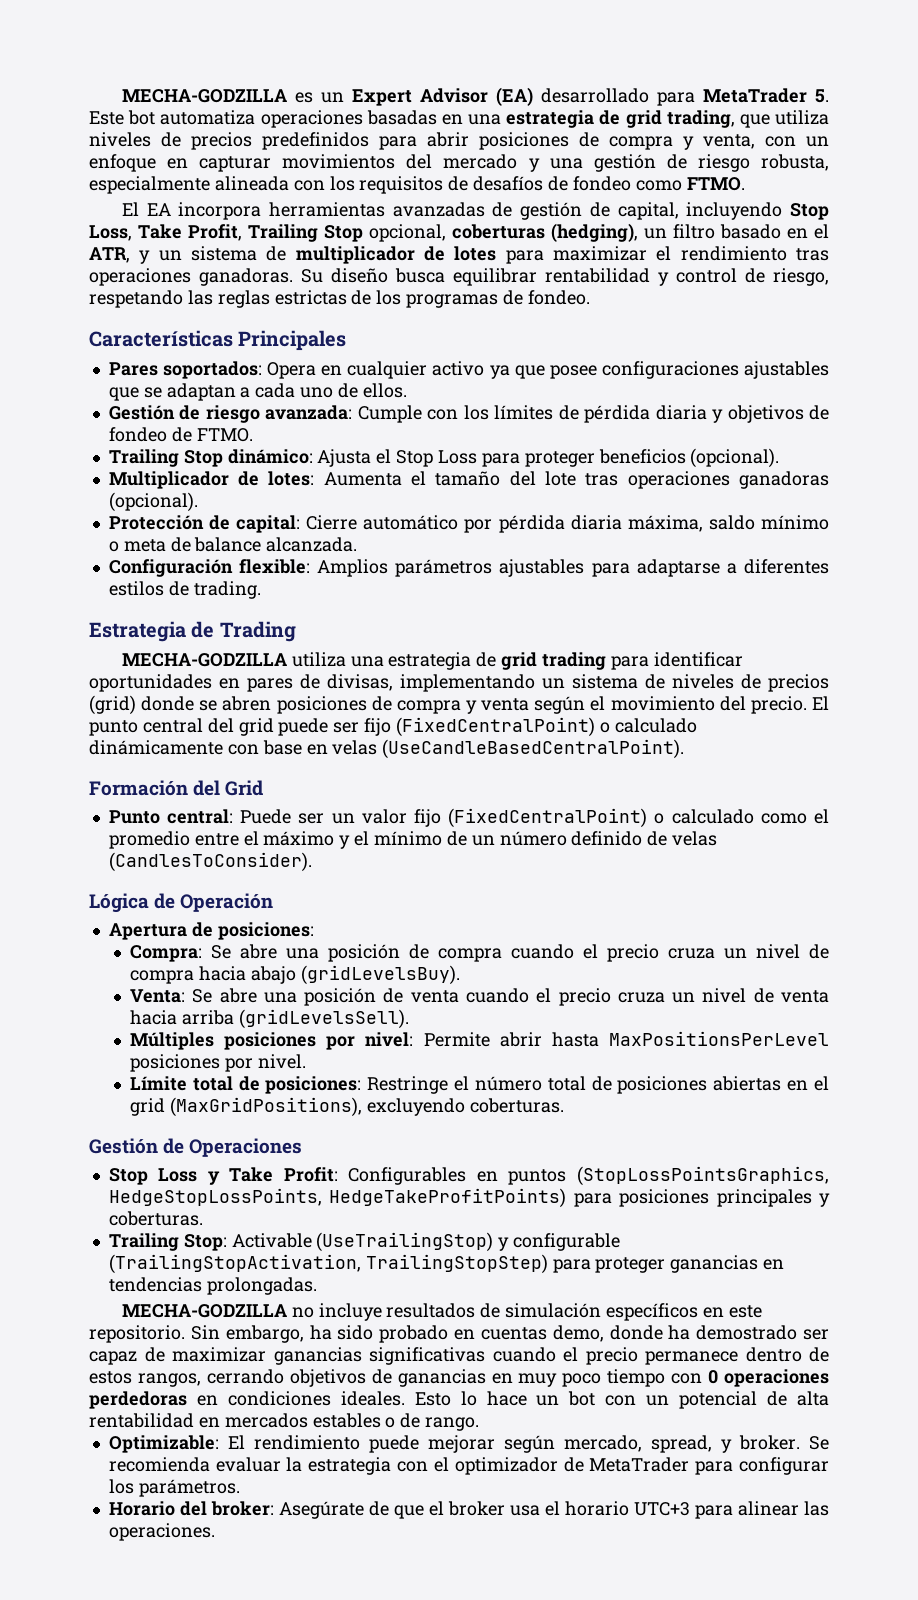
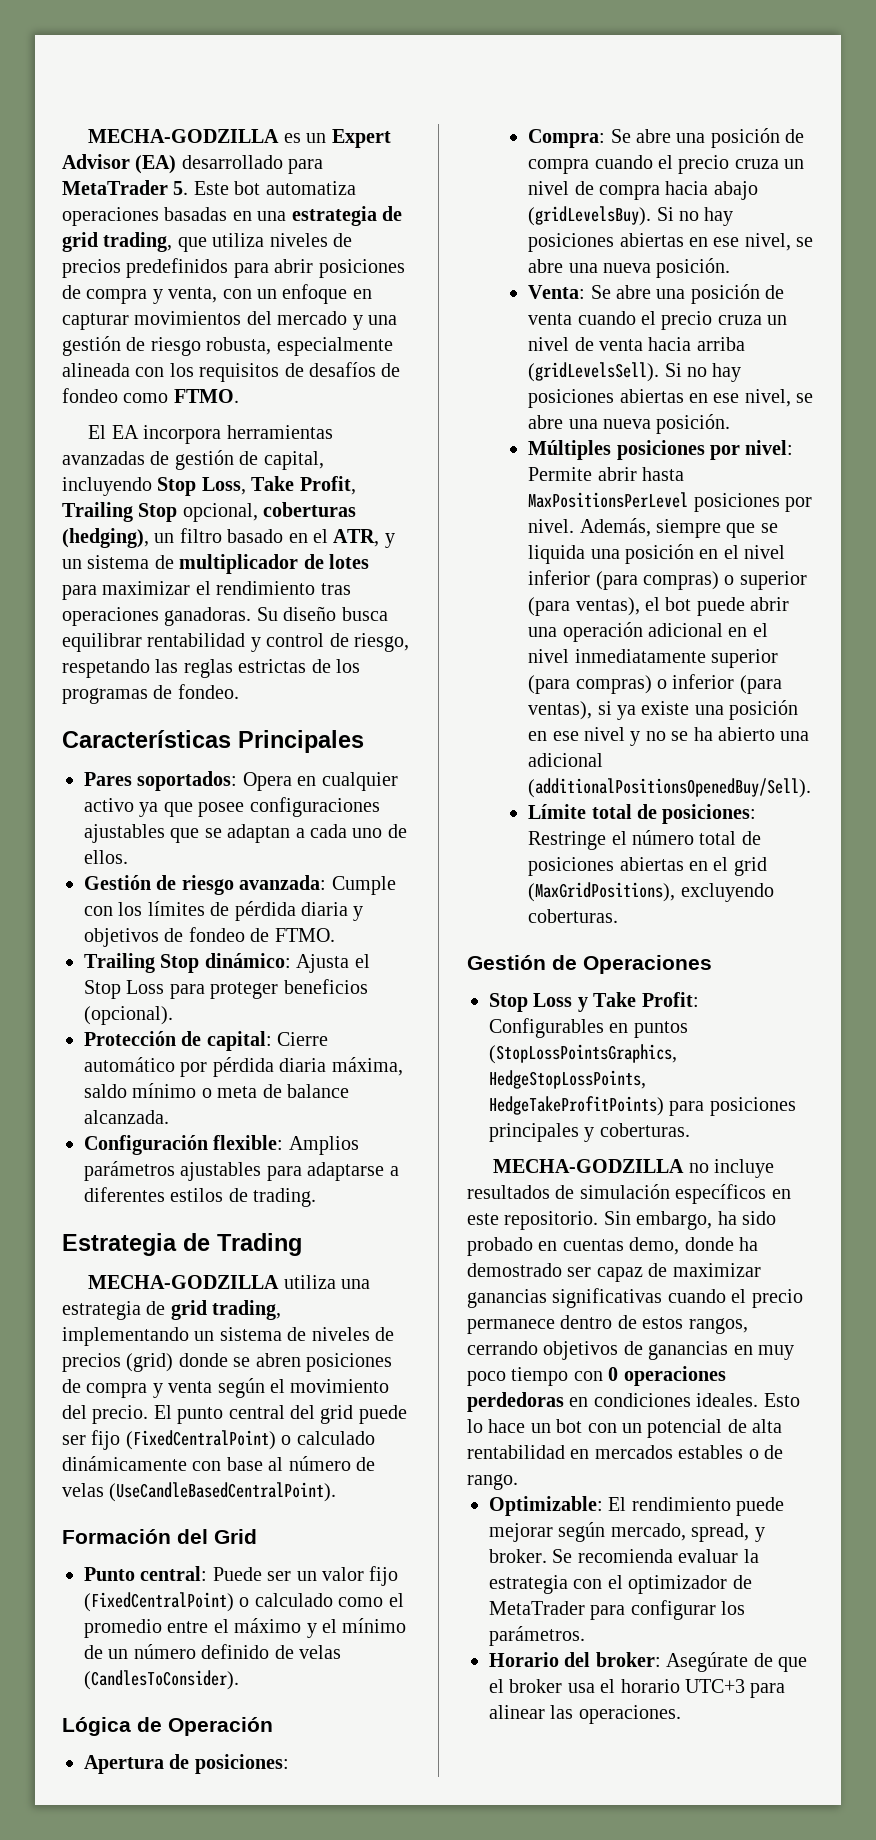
[108,471,829,489] [108,492,198,512] // Multiplicador de lotes: Aumenta el tamaño del lote tras operaciones ganadoras (opcional). -> (173, 1015) none
[541,652,743,670] [89,674,393,692] trading para identificar oportunidades en pares de divisas, -> [212,1300,282,1320] trading,
[306,744,328,755] en -> [268,1456,375,1471] al número de
(460, 975) none -> [656,207,734,226] [528,233,814,252] [528,258,731,278] Si no hay posiciones abiertas en ese nivel, se abre una nueva posición.
(409, 1019) none -> [664,363,742,382] [528,389,814,408] [528,414,731,434] Si no hay posiciones abiertas en ese nivel, se abre una nueva posición.
(306, 1061) none -> [579,518,778,538] [528,544,786,564] [528,570,807,590] [528,597,790,616] [528,622,768,642] [528,649,779,668] [528,674,782,694] [528,700,799,720] [528,727,810,746] [528,753,604,767] [528,778,812,798] Además, siempre que se liquida una posición en el nivel inferior (para compras) o superior (para ventas), el bot puede abrir una operación adicional en el nivel inmediatamente superior (para compras) o inferior (para ventas), si ya existe una posición en ese nivel y no se ha abierto una adicional (additionalPositionsOpenedBuy/Sell).
[108,1232,621,1252] [108,1254,785,1274] [108,1277,317,1295] // Trailing Stop: Activable (UseTrailingStop) y configurable (TrailingStopActivation, TrailingStopStep) para proteger ganancias en tendencias prolongadas. -> (690, 1130) none

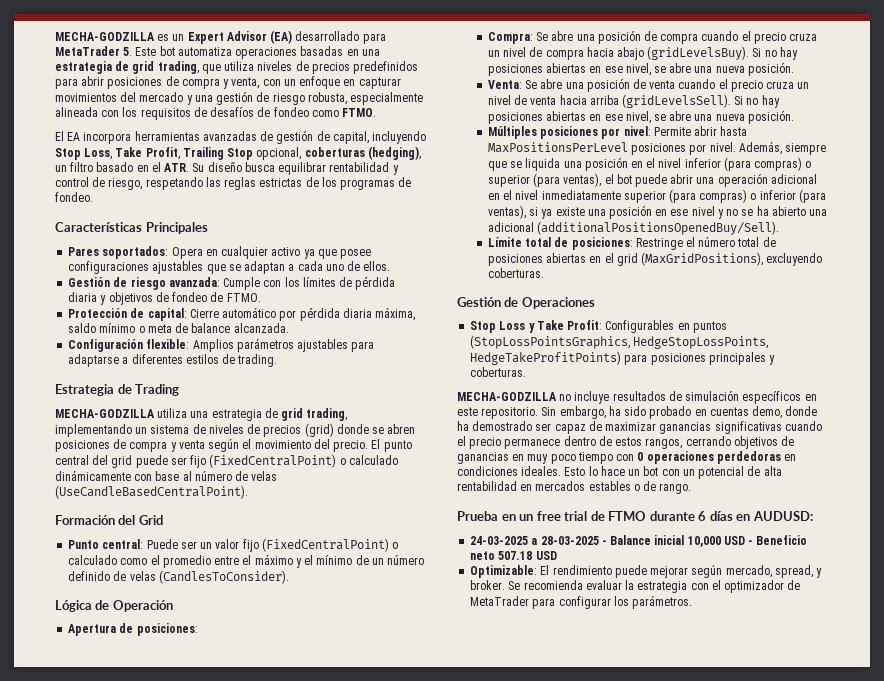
[333,529,395,548] [62,554,369,574] [62,581,351,600] [62,607,252,626] ATR, y un sistema de multiplicador de lotes para maximizar el rendimiento tras operaciones ganadoras. -> [164,163,190,172] ATR.
[84,953,370,973] [84,979,368,999] [84,1006,173,1025] // Trailing Stop dinámico: Ajusta el Stop Loss para proteger beneficios (opcional). -> (261, 297) none
(518, 1482) none -> [457,511,813,521] [470,535,808,547] [470,551,557,560] // Prueba en un free trial de FTMO durante 6 días en AUDUSD: // 24-03-2025 a 28-03-2025 - Balance inicial 10,000 USD - Beneficio neto 507.18 USD
[489,1652,807,1672] [489,1679,786,1698] [489,1705,681,1724] // Horario del broker: Asegúrate de que el broker usa el horario UTC+3 para alinear las operaciones. -> (693, 602) none

